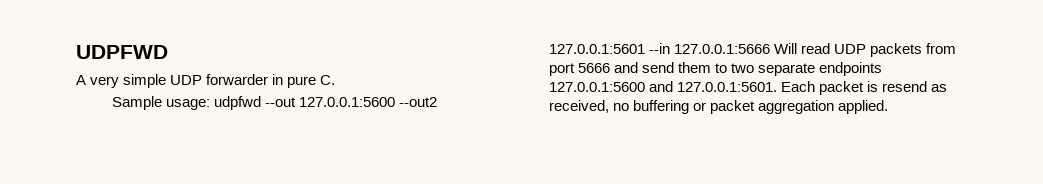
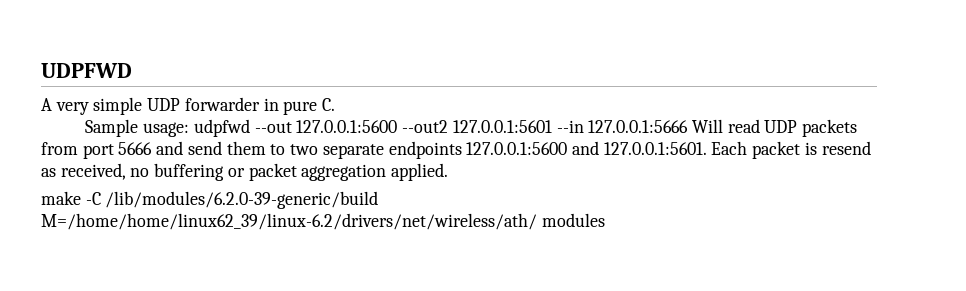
(889, 107) none -> [41,191,379,209] [41,213,605,230] // make -C /lib/modules/6.2.0-39-generic/build M=/home/home/linux62_39/linux-6.2/drivers/net/wireless/ath/ modules

